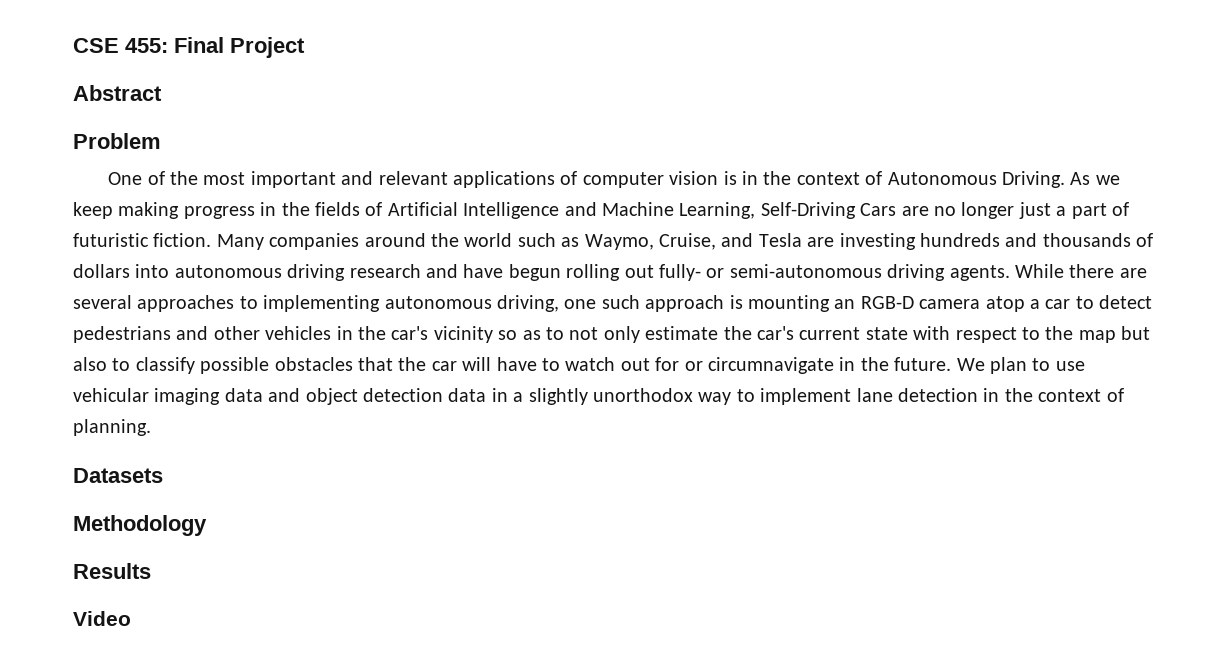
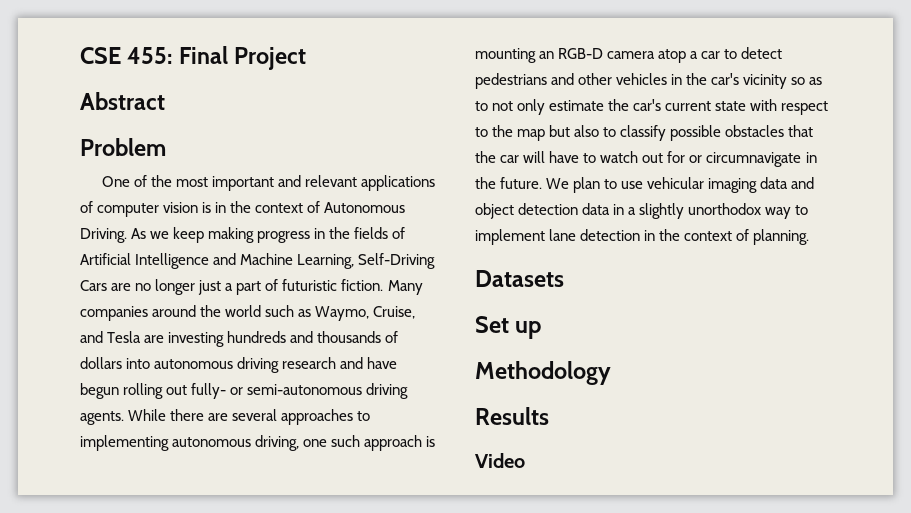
(163, 475) none -> [475,316,542,339] // Set up

